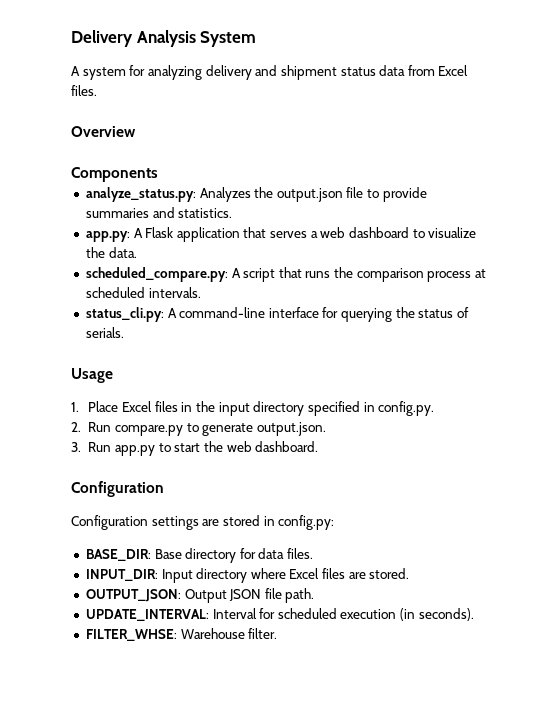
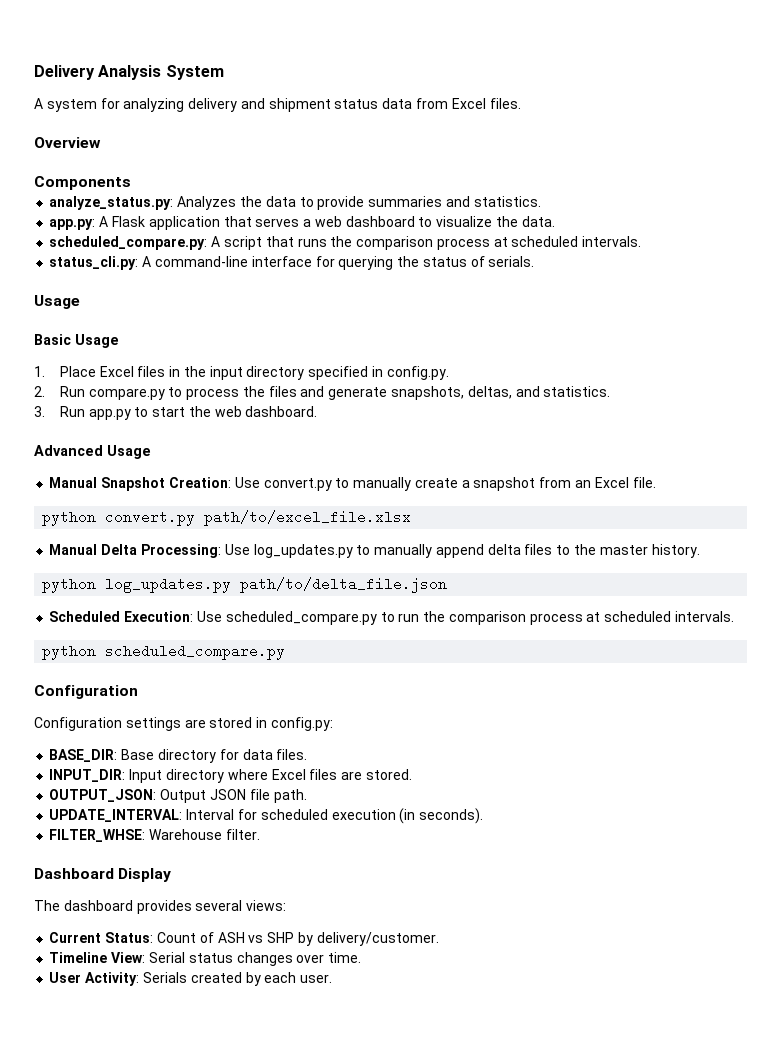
[276,187,364,202] output.json file -> [265,196,296,207] data
(113, 375) none -> [34,334,119,348] // Basic Usage
[202,422,327,436] generate output.json. -> [186,386,611,400] process the files and generate snapshots, deltas, and statistics.
(319, 446) none -> [34,445,151,459] [49,477,656,491] [42,510,412,526] [49,544,700,558] [42,577,448,593] [49,611,734,625] [42,644,286,660] // Advanced Usage // Manual Snapshot Creation: Use convert.py to manually create a snapshot from an Excel file. // python convert.py path/to/excel_file.xlsx // Manual Delta Processing: Use log_updates.py to manually append delta files to the master history. // python log_updates.py path/to/delta_file.json // Scheduled Execution: Use scheduled_compare.py to run the comparison process at scheduled intervals. // python scheduled_compare.py
(278, 633) none -> [34,868,172,882] [34,900,287,914] [49,932,439,946] [49,952,362,966] [49,972,333,986] // Dashboard Display // The dashboard provides several views: // Current Status: Count of ASH vs SHP by delivery/customer. // Timeline View: Serial status changes over time. // User Activity: Serials created by each user.

